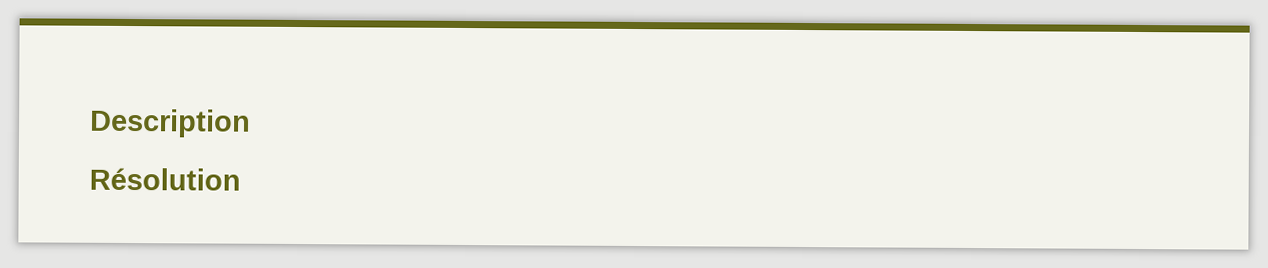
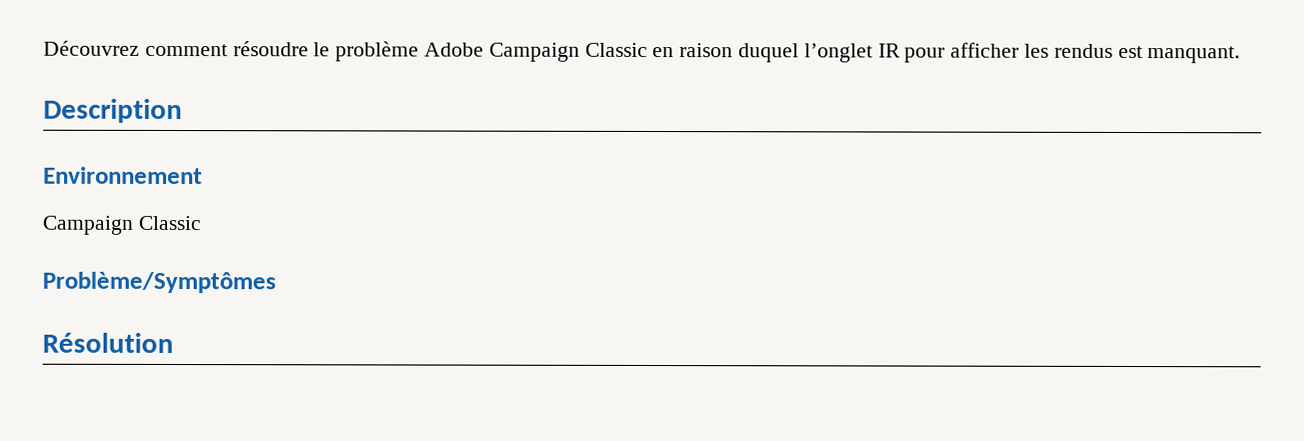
[89,108,251,138] Description -> [43,40,1241,64] [43,98,183,124] [43,166,203,185] [42,215,202,235] [42,271,276,294] Découvrez comment résoudre le problème Adobe Campaign Classic en raison duquel l’onglet IR pour afficher les rendus est manquant. // Description // Environnement // Campaign Classic // Problème/Symptômes

